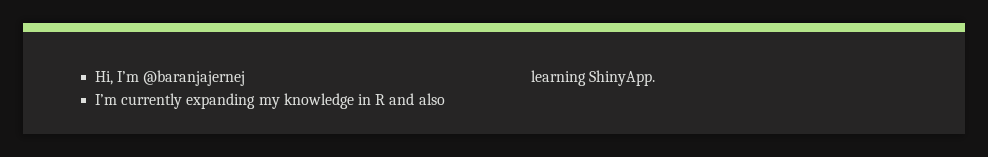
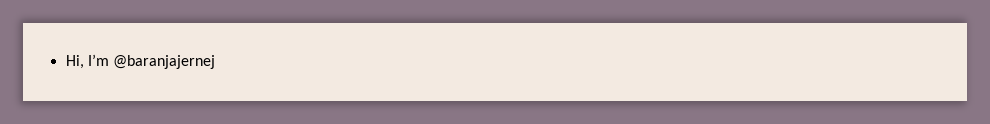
[95,93,445,109] [531,70,656,86] // I’m currently expanding my knowledge in R and also learning ShinyApp. -> (216, 62) none

